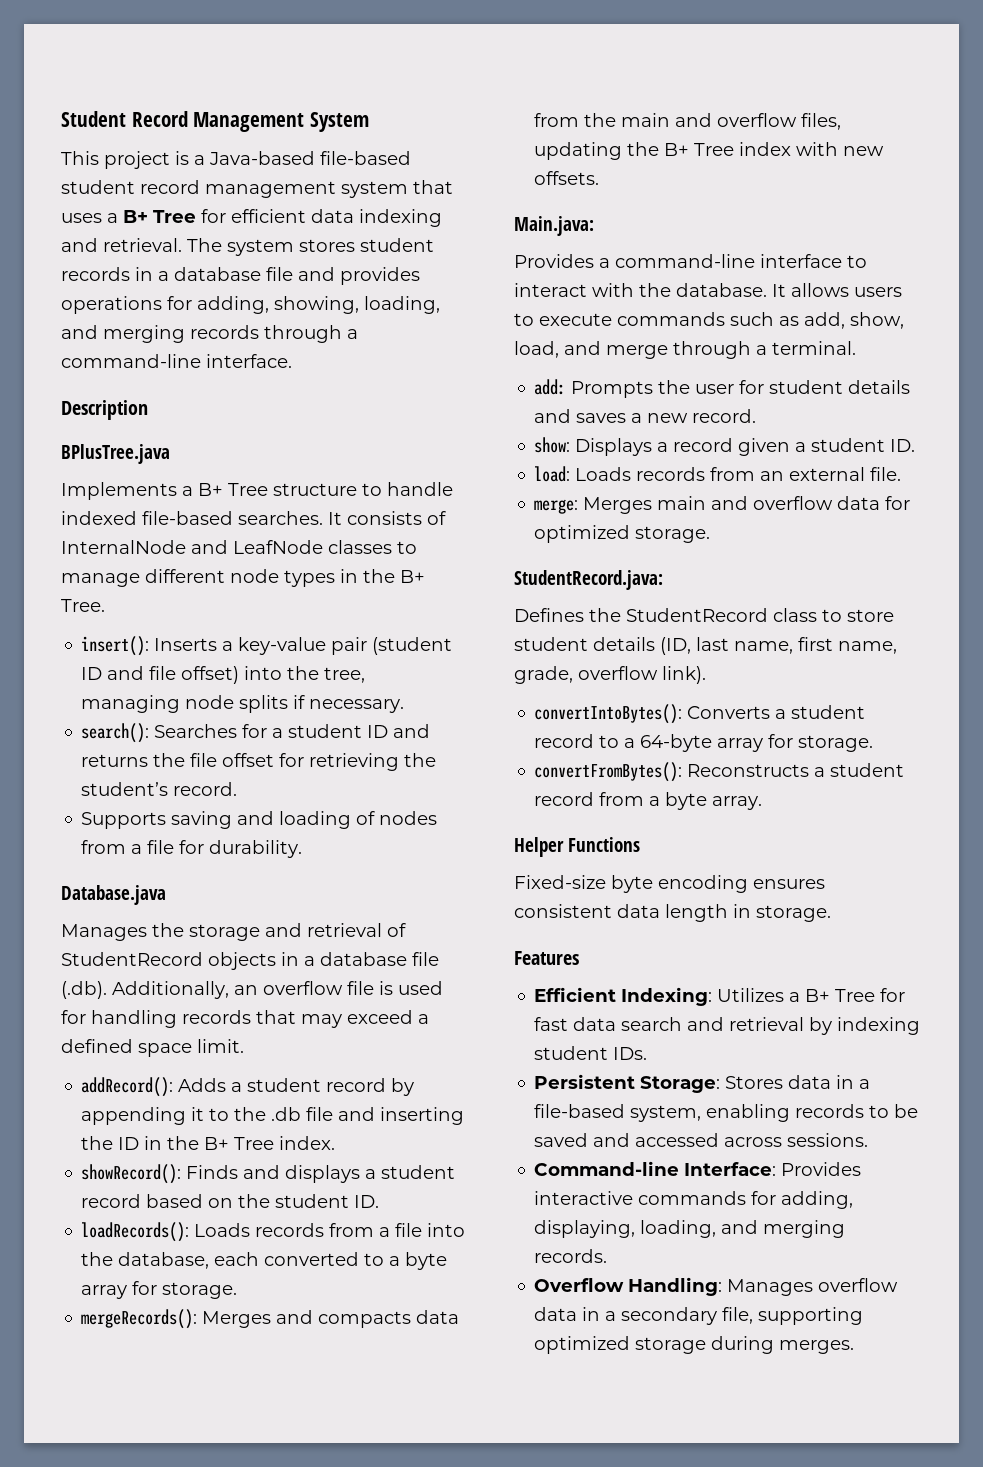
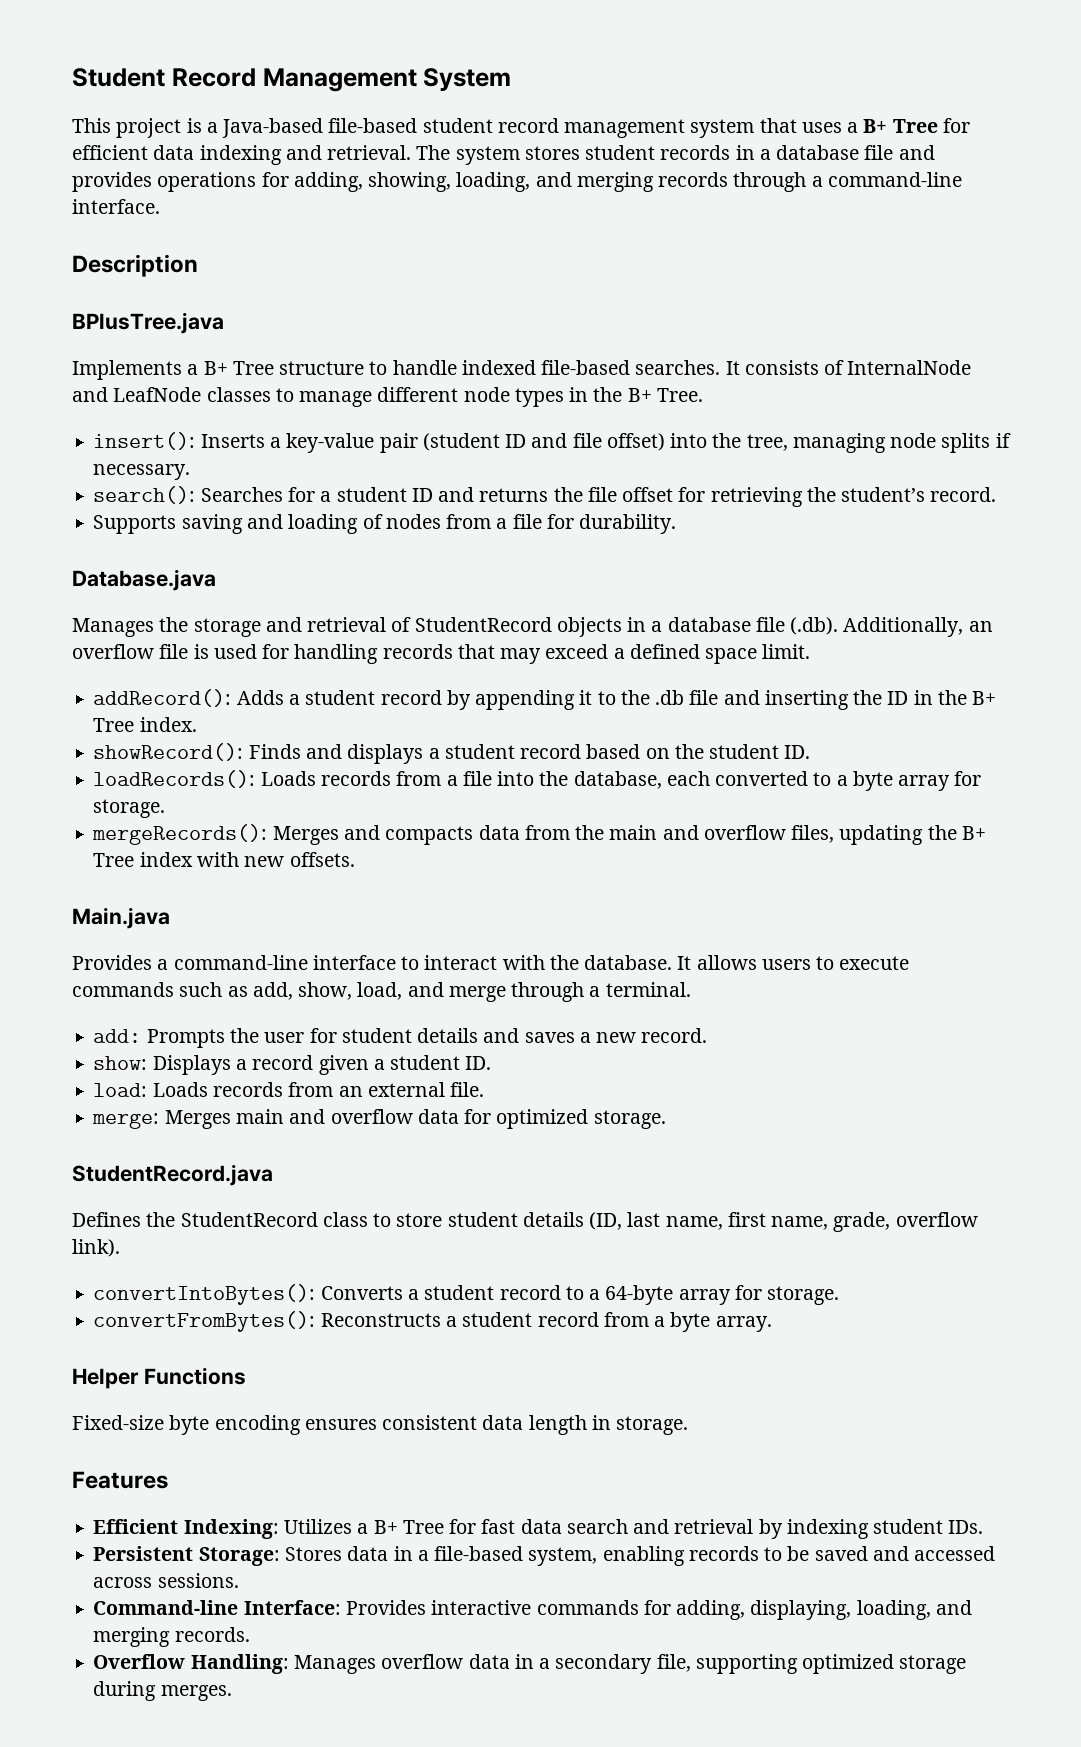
[514,216,594,236] Main.java: -> [72,907,170,929] Main.java
[514,570,663,590] StudentRecord.java: -> [72,1164,273,1186] StudentRecord.java

